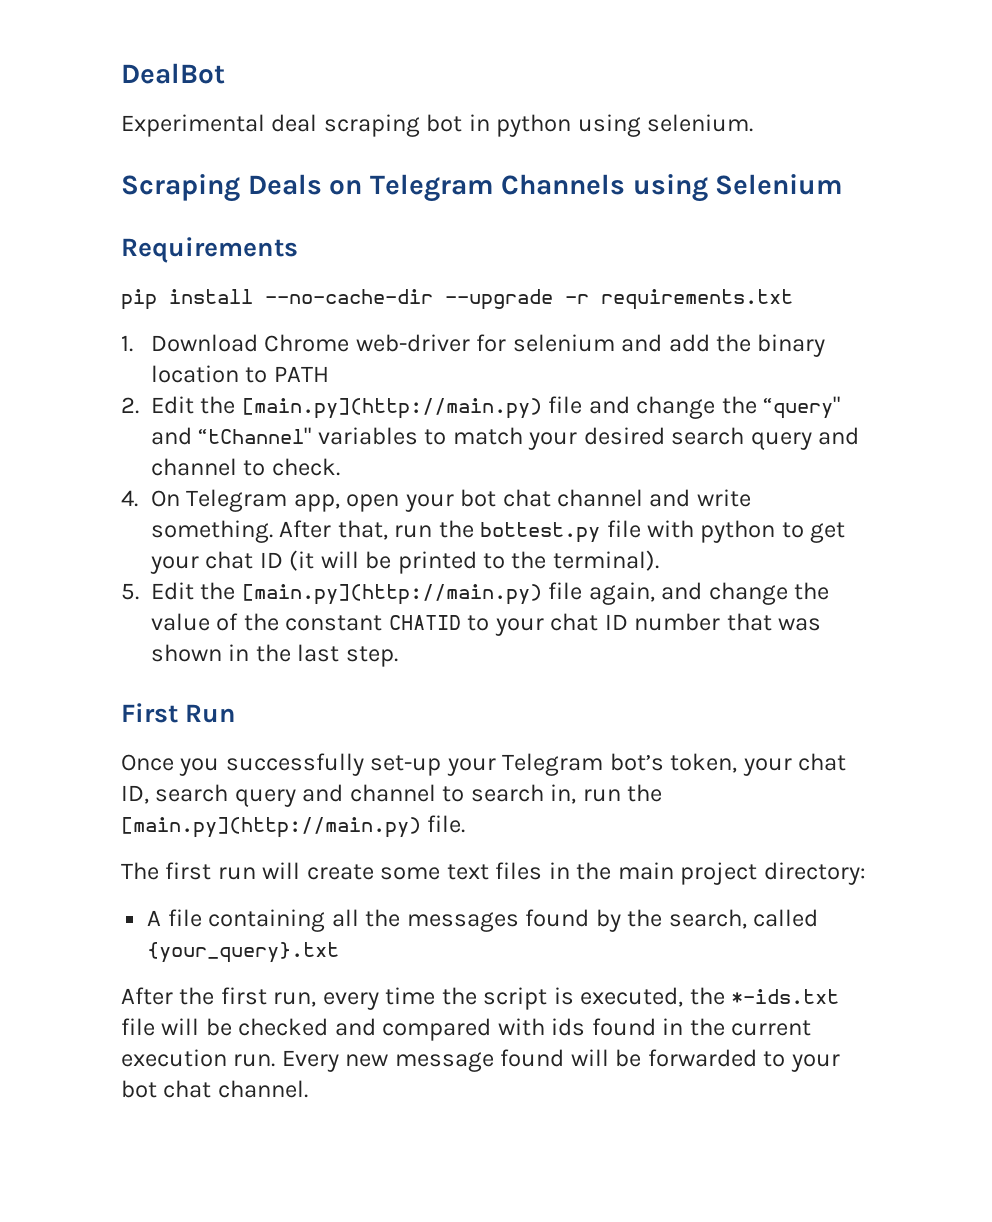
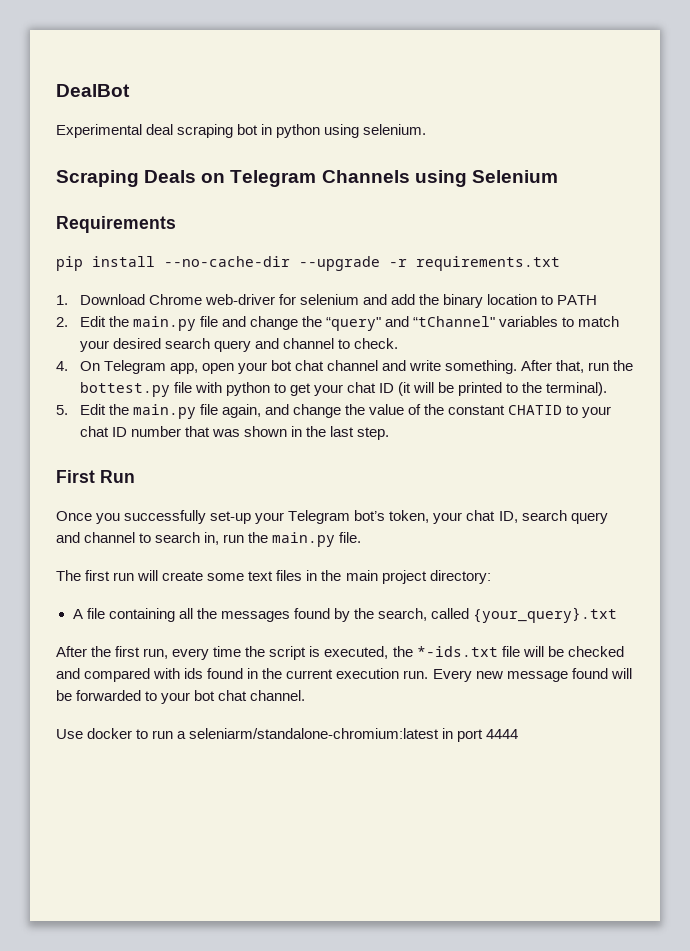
[241,398,542,419] [main.py](http://main.py) -> [132,316,196,331] main.py
[241,584,542,605] [main.py](http://main.py) -> [132,404,196,419] main.py
[121,817,421,838] [main.py](http://main.py) -> [272,532,336,547] main.py
(308, 1089) none -> [56,728,519,742] // Use docker to run a seleniarm/standalone-chromium:latest in port 4444

